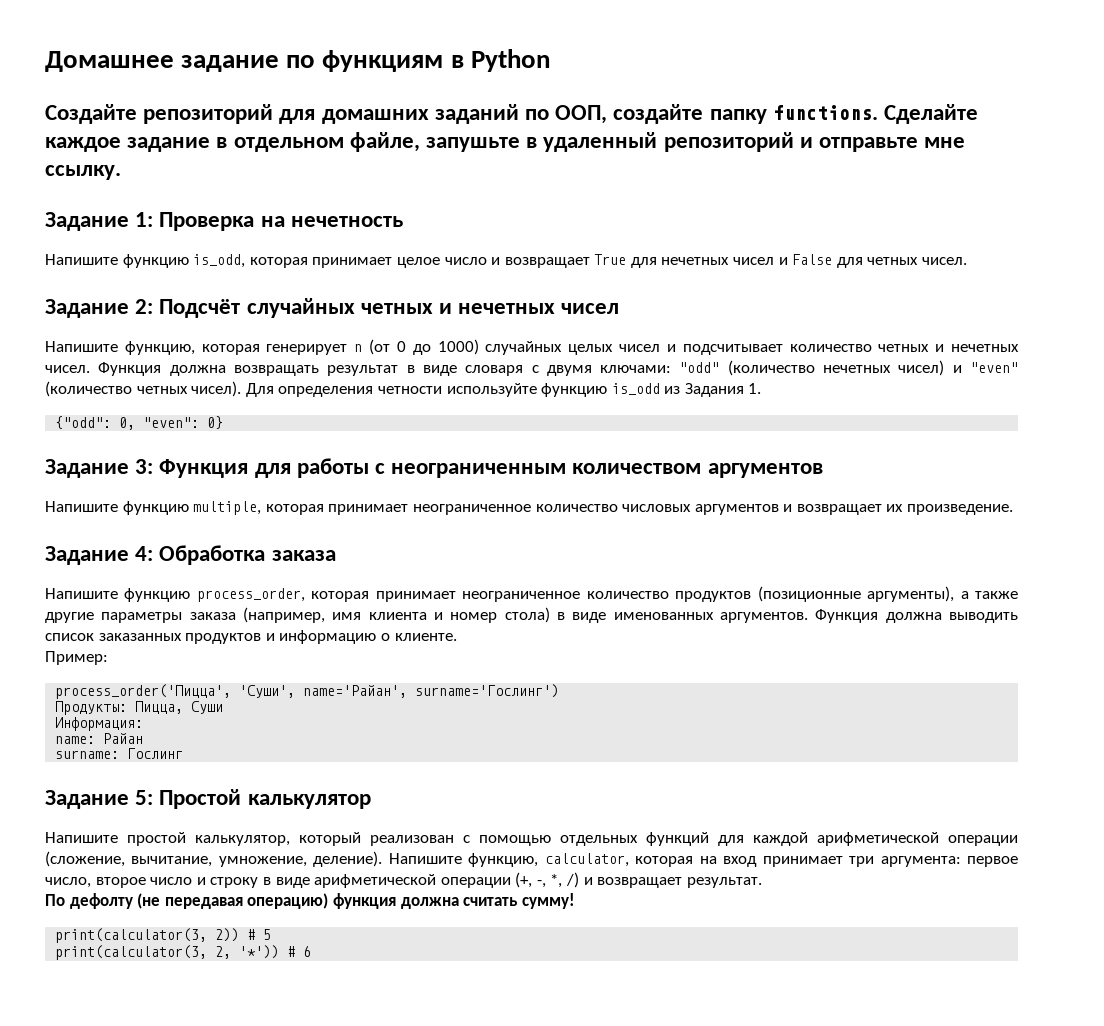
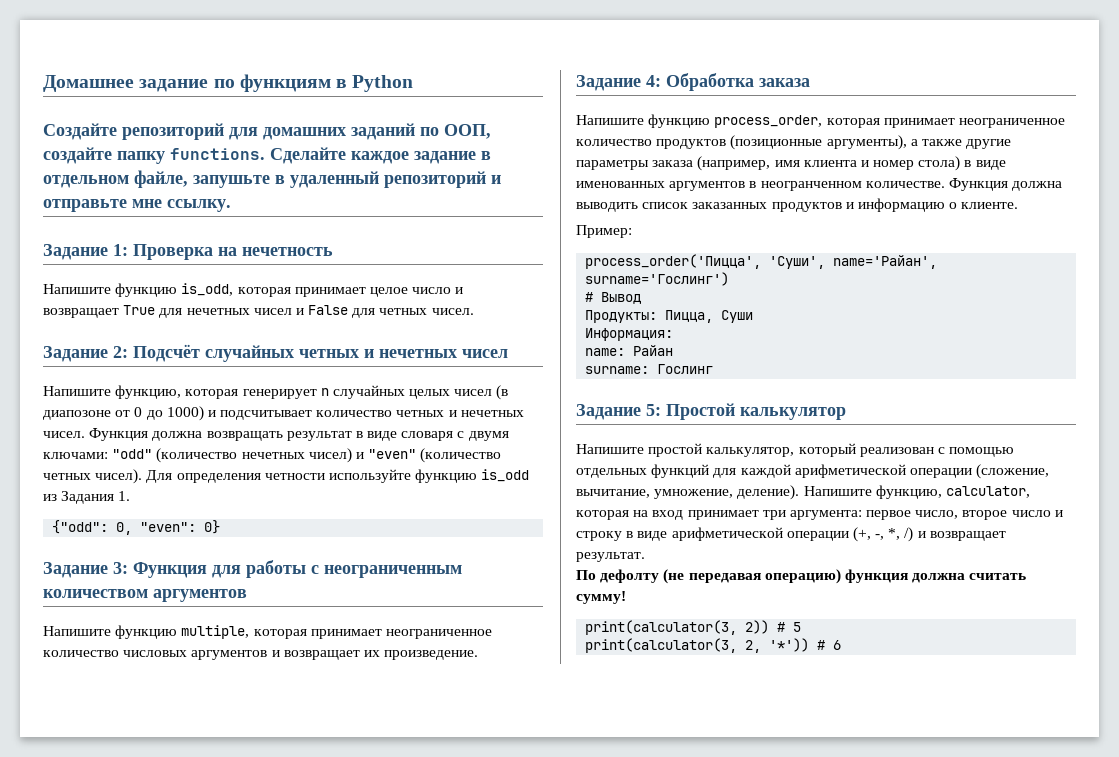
[369,339,661,355] (от 0 до 1000) случайных целых чисел -> [332,385,509,400] [43,406,204,421] случайных целых чисел (в диапозоне от 0 до 1000)
[720,612,808,623] аргументов. -> [669,181,945,191] аргументов в неогранченном количестве.
(560, 691) none -> [585,292,642,304] // # Вывод

